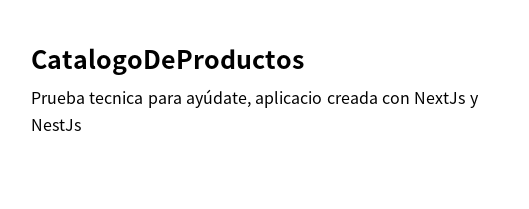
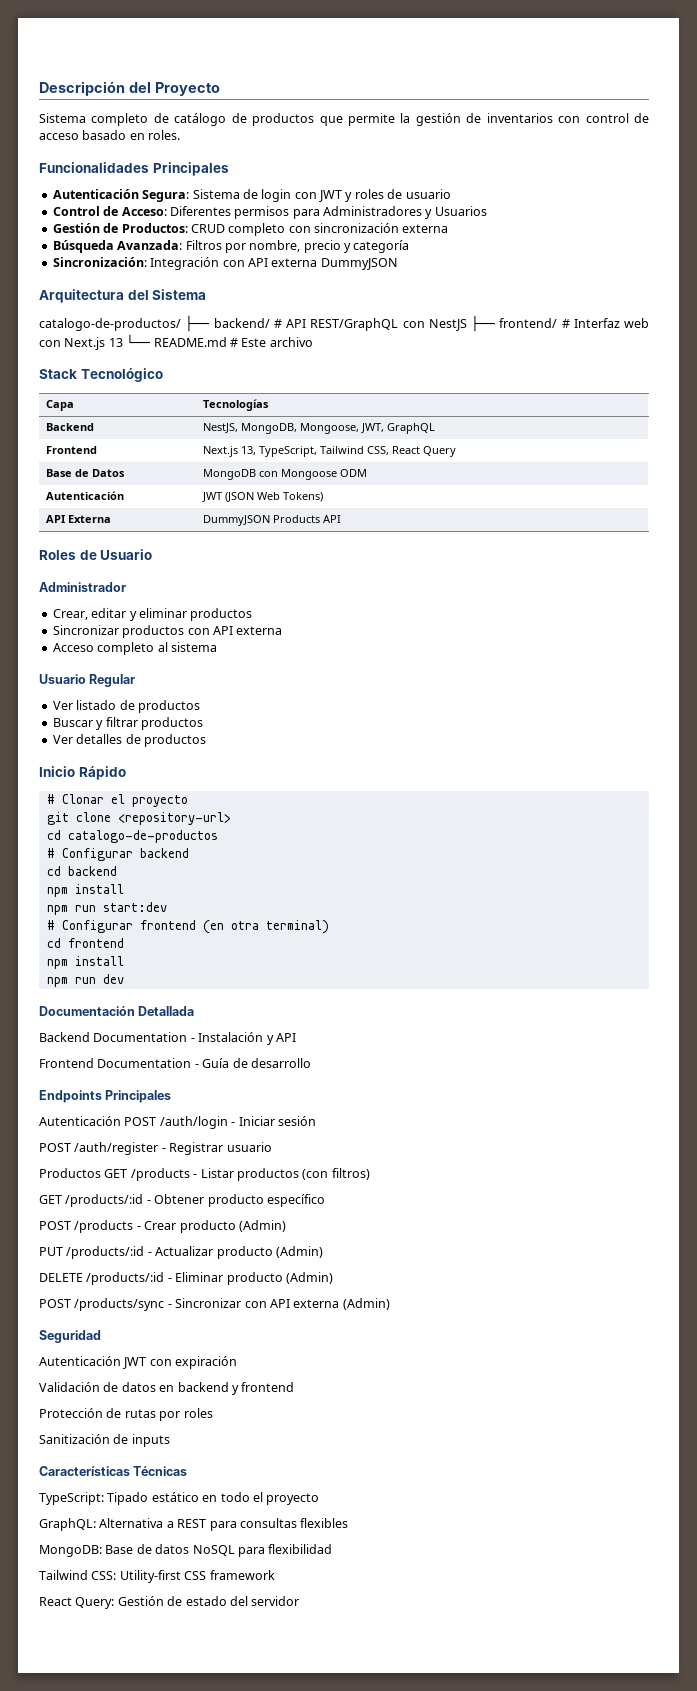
[31,48,304,75] [31,89,479,108] [31,119,81,131] CatalogoDeProductos // Prueba tecnica para ayúdate, aplicacio creada con NextJs y NestJs -> [39,81,220,96] [39,113,650,126] [39,130,181,140] [39,162,229,176] [52,189,451,202] [52,206,487,219] [52,223,449,236] [52,240,410,253] [52,257,398,270] [39,289,207,303] [39,315,649,332] [39,334,313,350] [39,368,163,382] [46,400,75,411] [203,399,270,411] [46,423,95,431] [203,423,436,434] [46,446,98,454] [203,446,457,457] [46,469,126,477] [203,469,368,480] [46,491,125,500] [202,492,324,502] [46,515,112,523] [203,515,342,526] [39,549,153,560] [39,582,126,592] [52,608,253,621] [52,625,283,638] [52,642,217,655] [39,674,136,687] [52,700,200,713] [52,717,203,730] [52,734,206,747] [39,766,126,780] [46,794,188,807] [46,812,231,825] [46,830,218,843] [46,848,189,861] [46,866,117,876] [46,884,124,897] [46,902,167,915] [46,920,329,934] [46,938,124,948] [46,956,124,969] [46,974,124,987] [39,1006,195,1016] [39,1032,296,1045] [39,1058,311,1068] [39,1090,172,1103] [39,1116,316,1129] [39,1142,272,1155] [39,1168,370,1181] [39,1194,325,1207] [39,1220,286,1233] [39,1246,323,1259] [39,1272,333,1285] [39,1298,390,1311] [39,1330,101,1343] [39,1356,238,1369] [39,1382,295,1395] [39,1408,213,1421] [39,1434,170,1447] [39,1466,188,1476] [39,1492,320,1505] [39,1518,349,1531] [39,1544,333,1557] [39,1570,275,1583] [39,1596,300,1609] Descripción del Proyecto // Sistema completo de catálogo de productos que permite la gestión de inventarios con control de acceso basado en roles. // Funcionalidades Principales // Autenticación Segura: Sistema de login con JWT y roles de usuario // Control de Acceso: Diferentes permisos para Administradores y Usuarios // Gestión de Productos: CRUD completo con sincronización externa // Búsqueda Avanzada: Filtros por nombre, precio y categoría // Sincronización: Integración con API externa DummyJSON // Arquitectura del Sistema // catalogo-de-productos/ ├── backend/ # API REST/GraphQL con NestJS ├── frontend/ # Interfaz web con Next.js 13 └── README.md # Este archivo // Stack Tecnológico // Capa | Tecnologías // Backend | NestJS, MongoDB, Mongoose, JWT, GraphQL // Frontend | Next.js 13, TypeScript, Tailwind CSS, React Query // Base de Datos | MongoDB con Mongoose ODM // Autenticación | JWT (JSON Web Tokens) // API Externa | DummyJSON Products API // Roles de Usuario // Administrador // Crear, editar y eliminar productos // Sincronizar productos con API externa // Acceso completo al sistema // Usuario Regular // Ver listado de productos // Buscar y filtrar productos // Ver detalles de productos // Inicio Rápido // # Clonar el proyecto // git clone <repository-url> // cd catalogo-de-productos // # Configurar backend // cd backend // npm install // npm run start:dev // # Configurar frontend (en otra terminal) // cd frontend // npm install // npm run dev // Documentación Detallada // Backend Documentation - Instalación y API // Frontend Documentation - Guía de desarrollo // Endpoints Principales // Autenticación POST /auth/login - Iniciar sesión // POST /auth/register - Registrar usuario // Productos GET /products - Listar productos (con filtros) // GET /products/:id - Obtener producto específico // POST /products - Crear producto (Admin) // PUT /products/:id - Actualizar producto (Admin) // DELETE /products/:id - Eliminar producto (Admin) // POST /products/sync - Sincronizar con API externa (Admin) // Seguridad // Autenticación JWT con expiración // Validación de datos en backend y frontend // Protección de rutas por roles // Sanitización de inputs // Características Técnicas // TypeScript: Tipado estático en todo el proyecto // GraphQL: Alternativa a REST para consultas flexibles // MongoDB: Base de datos NoSQL para flexibilidad // Tailwind CSS: Utility-first CSS framework // React Query: Gestión de estado del servidor

